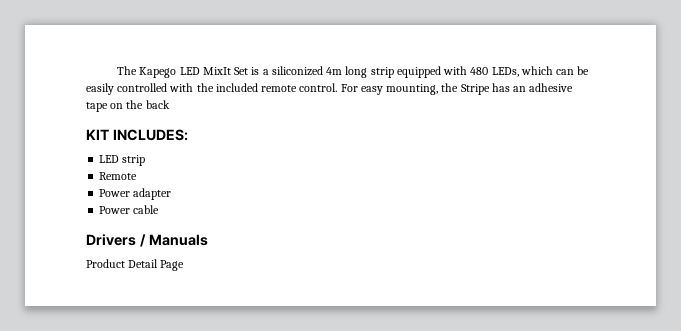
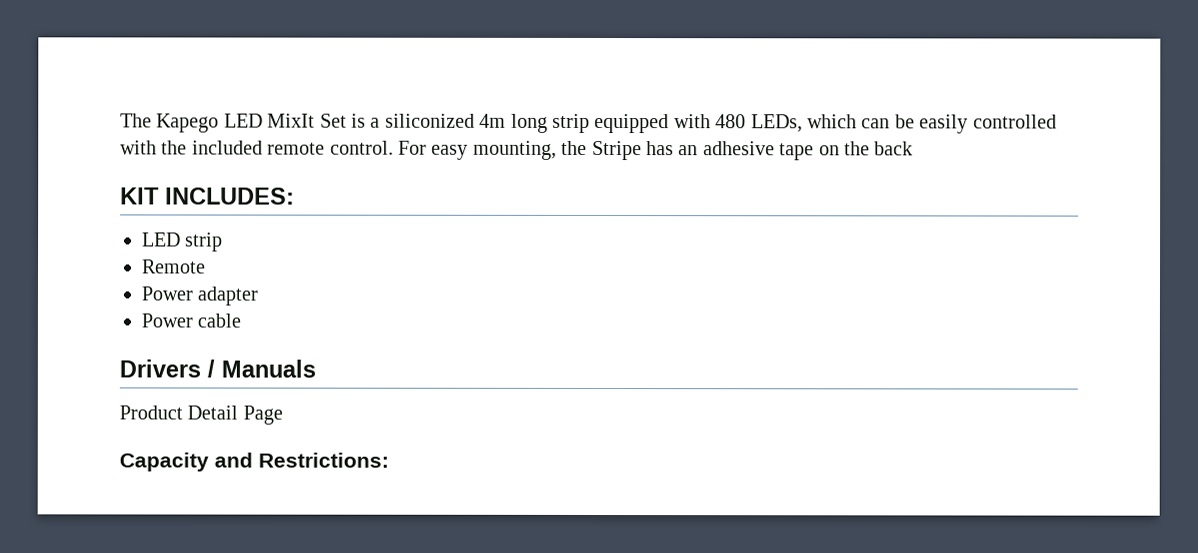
(185, 265) none -> [119,452,389,472] // Capacity and Restrictions:

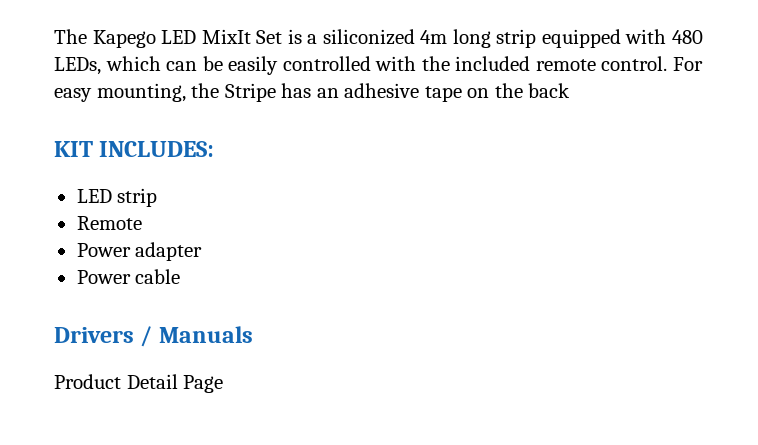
[119,452,389,472] // Capacity and Restrictions: -> (224, 384) none

